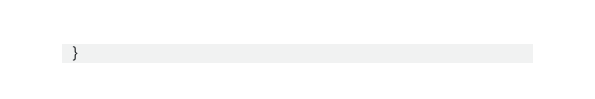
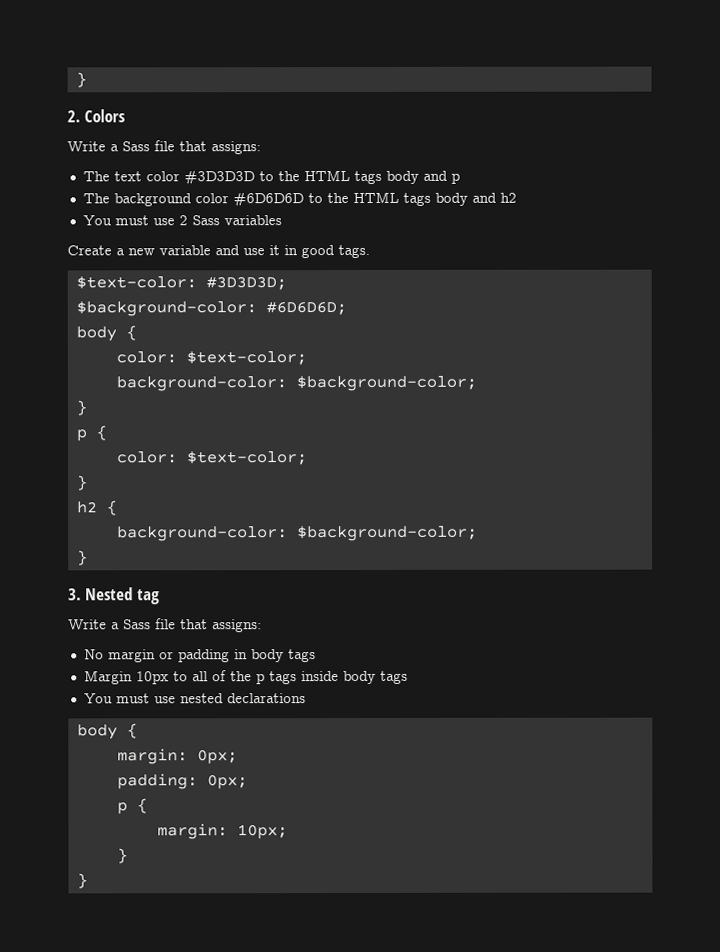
[71,46,80,61] } -> [75,72,87,88] [67,109,126,123] [67,140,261,155] [82,170,460,185] [82,191,517,207] [82,215,282,226] [67,244,370,259] [75,276,287,291] [75,301,347,317] [75,325,137,342] [115,351,307,366] [115,375,477,392] [75,400,87,416] [75,425,107,442] [115,451,307,466] [75,475,88,491] [76,500,118,516] [116,525,478,542] [76,550,88,566] [68,587,160,605] [68,618,262,633] [83,649,316,663] [83,670,408,685] [83,693,306,704] [76,723,138,740] [116,748,238,765] [116,773,248,790] [116,798,148,815] [156,823,288,840] [116,848,128,864] [76,873,88,889] } // 2. Colors // Write a Sass file that assigns: // The text color #3D3D3D to the HTML tags body and p // The background color #6D6D6D to the HTML tags body and h2 // You must use 2 Sass variables // Create a new variable and use it in good tags. // $text-color: #3D3D3D; // $background-color: #6D6D6D; // body { // color: $text-color; // background-color: $background-color; // } // p { // color: $text-color; // } // h2 { // background-color: $background-color; // } // 3. Nested tag // Write a Sass file that assigns: // No margin or padding in body tags // Margin 10px to all of the p tags inside body tags // You must use nested declarations // body { // margin: 0px; // padding: 0px; // p { // margin: 10px; // } // }

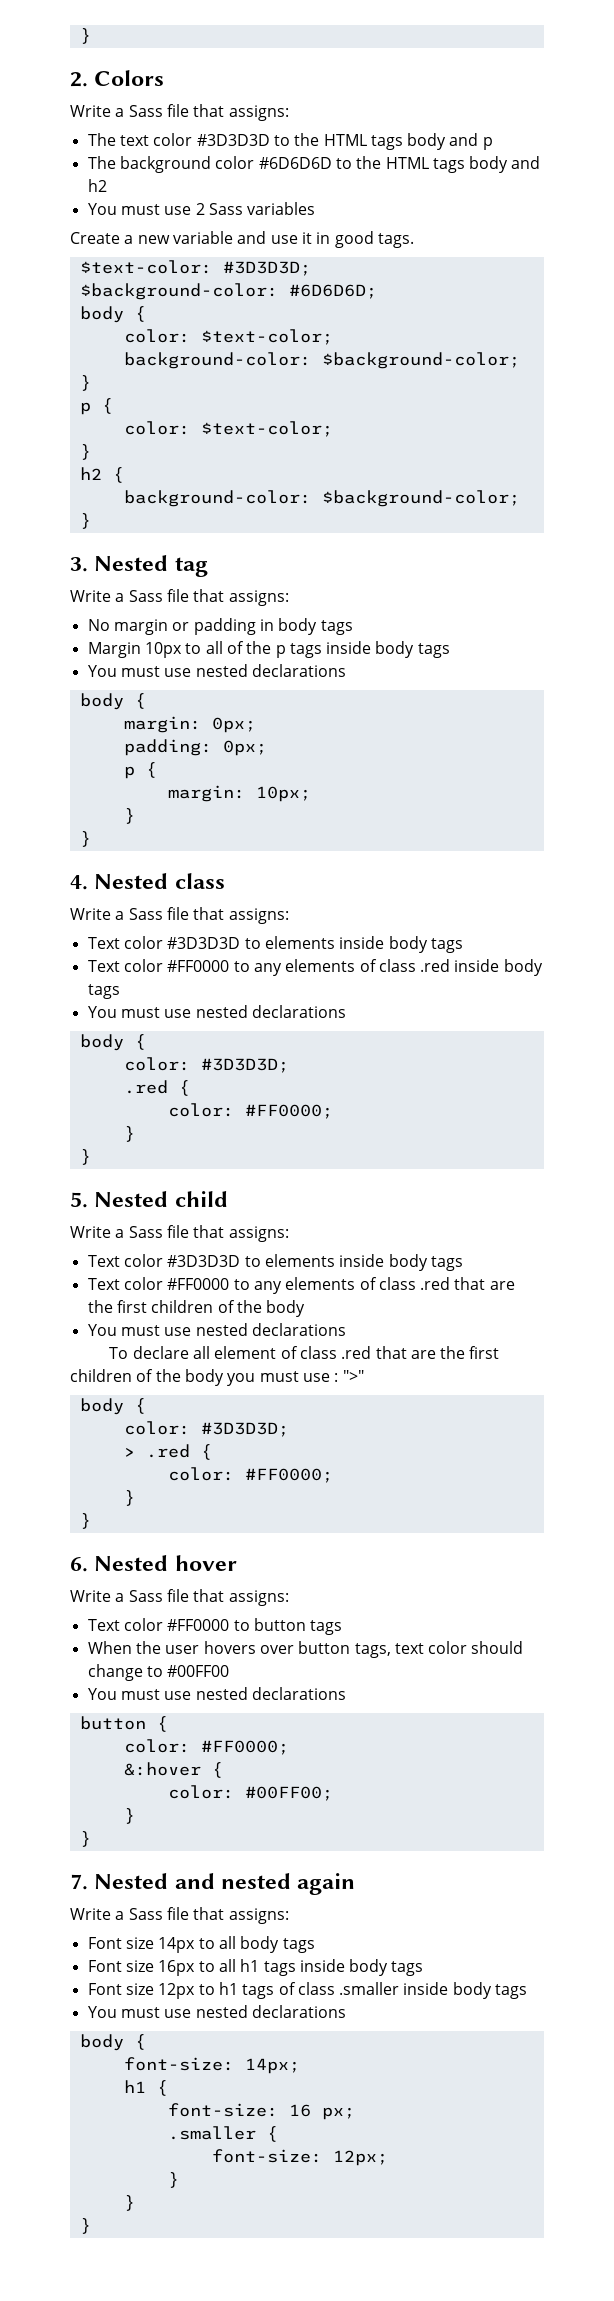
(88, 881) none -> [70,873,225,890] [70,907,289,924] [87,936,463,953] [87,959,543,976] [87,984,120,999] [87,1005,346,1018] [79,1034,146,1051] [123,1057,289,1073] [123,1080,190,1096] [167,1103,333,1119] [123,1126,135,1142] [79,1149,91,1165] [70,1191,228,1208] [70,1225,289,1242] [87,1254,463,1271] [87,1277,515,1294] [87,1300,306,1317] [87,1323,346,1336] [109,1346,500,1359] [70,1369,364,1386] [79,1398,146,1415] [123,1421,289,1437] [123,1444,212,1460] [167,1467,333,1483] [123,1490,135,1506] [79,1513,91,1529] [70,1555,237,1572] [70,1589,289,1606] [87,1618,343,1635] [87,1641,524,1658] [87,1664,230,1681] [87,1687,346,1700] [79,1716,168,1732] [123,1739,289,1755] [123,1762,223,1778] [167,1785,333,1801] [123,1808,135,1824] [79,1831,91,1847] [70,1873,356,1895] [70,1907,289,1924] [87,1936,315,1953] [87,1959,424,1976] [87,1982,528,1999] [87,2005,346,2018] [79,2034,146,2051] [123,2057,300,2074] [123,2080,168,2096] [167,2103,355,2120] [167,2126,278,2142] [211,2149,388,2166] [167,2172,179,2188] [123,2195,135,2211] [79,2218,91,2234] // 4. Nested class // Write a Sass file that assigns: // Text color #3D3D3D to elements inside body tags // Text color #FF0000 to any elements of class .red inside body tags // You must use nested declarations // body { // color: #3D3D3D; // .red { // color: #FF0000; // } // } // 5. Nested child // Write a Sass file that assigns: // Text color #3D3D3D to elements inside body tags // Text color #FF0000 to any elements of class .red that are the first children of the body // You must use nested declarations // To declare all element of class .red that are the first children of the body you must use : ">" // body { // color: #3D3D3D; // > .red { // color: #FF0000; // } // } // 6. Nested hover // Write a Sass file that assigns: // Text color #FF0000 to button tags // When the user hovers over button tags, text color should change to #00FF00 // You must use nested declarations // button { // color: #FF0000; // &:hover { // color: #00FF00; // } // } // 7. Nested and nested again // Write a Sass file that assigns: // Font size 14px to all body tags // Font size 16px to all h1 tags inside body tags // Font size 12px to h1 tags of class .smaller inside body tags // You must use nested declarations // body { // font-size: 14px; // h1 { // font-size: 16 px; // .smaller { // font-size: 12px; // } // } // }

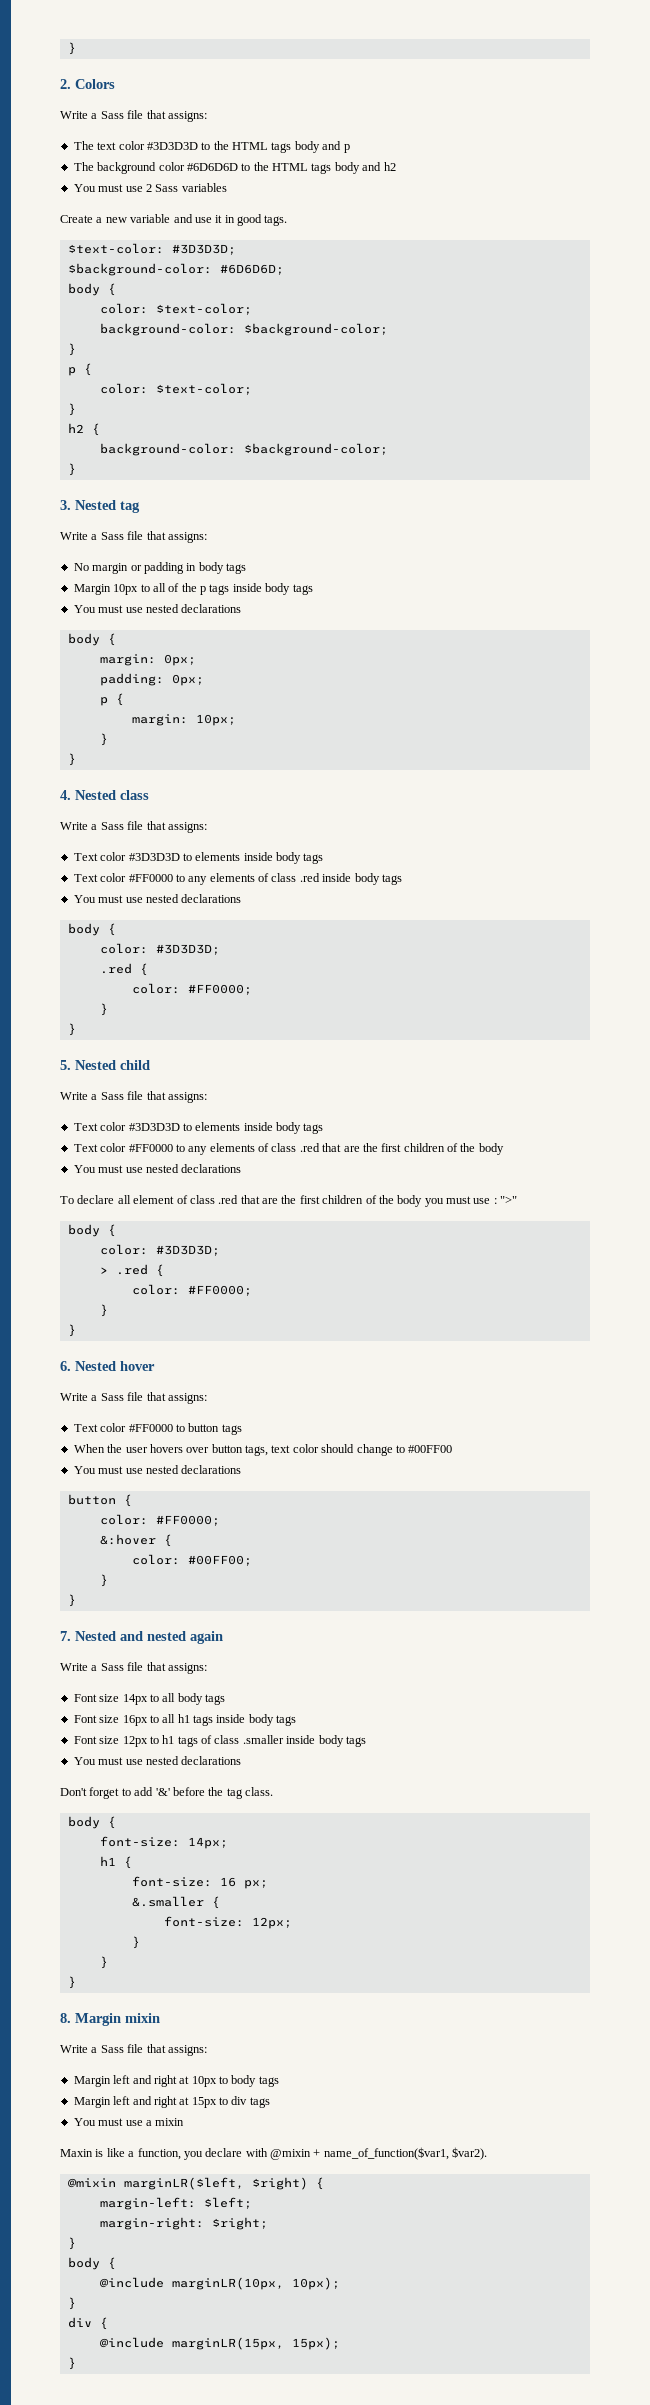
(346, 2011) none -> [60,1787,273,1799] // Don't forget to add '&' before the tag class.
[167,2126,256,2140] .smaller -> [131,1896,204,1907] &.smaller
(91, 2226) none -> [60,2013,160,2026] [60,2044,207,2056] [73,2075,279,2087] [73,2096,270,2108] [73,2118,185,2126] [60,2147,488,2160] [67,2177,324,2190] [99,2197,252,2210] [99,2217,268,2230] [67,2237,76,2250] [67,2257,116,2270] [99,2277,340,2290] [67,2297,76,2310] [67,2317,108,2330] [99,2337,340,2350] [67,2357,76,2370] // 8. Margin mixin // Write a Sass file that assigns: // Margin left and right at 10px to body tags // Margin left and right at 15px to div tags // You must use a mixin // Maxin is like a function, you declare with @mixin + name_of_function($var1, $var2). // @mixin marginLR($left, $right) { // margin-left: $left; // margin-right: $right; // } // body { // @include marginLR(10px, 10px); // } // div { // @include marginLR(15px, 15px); // }

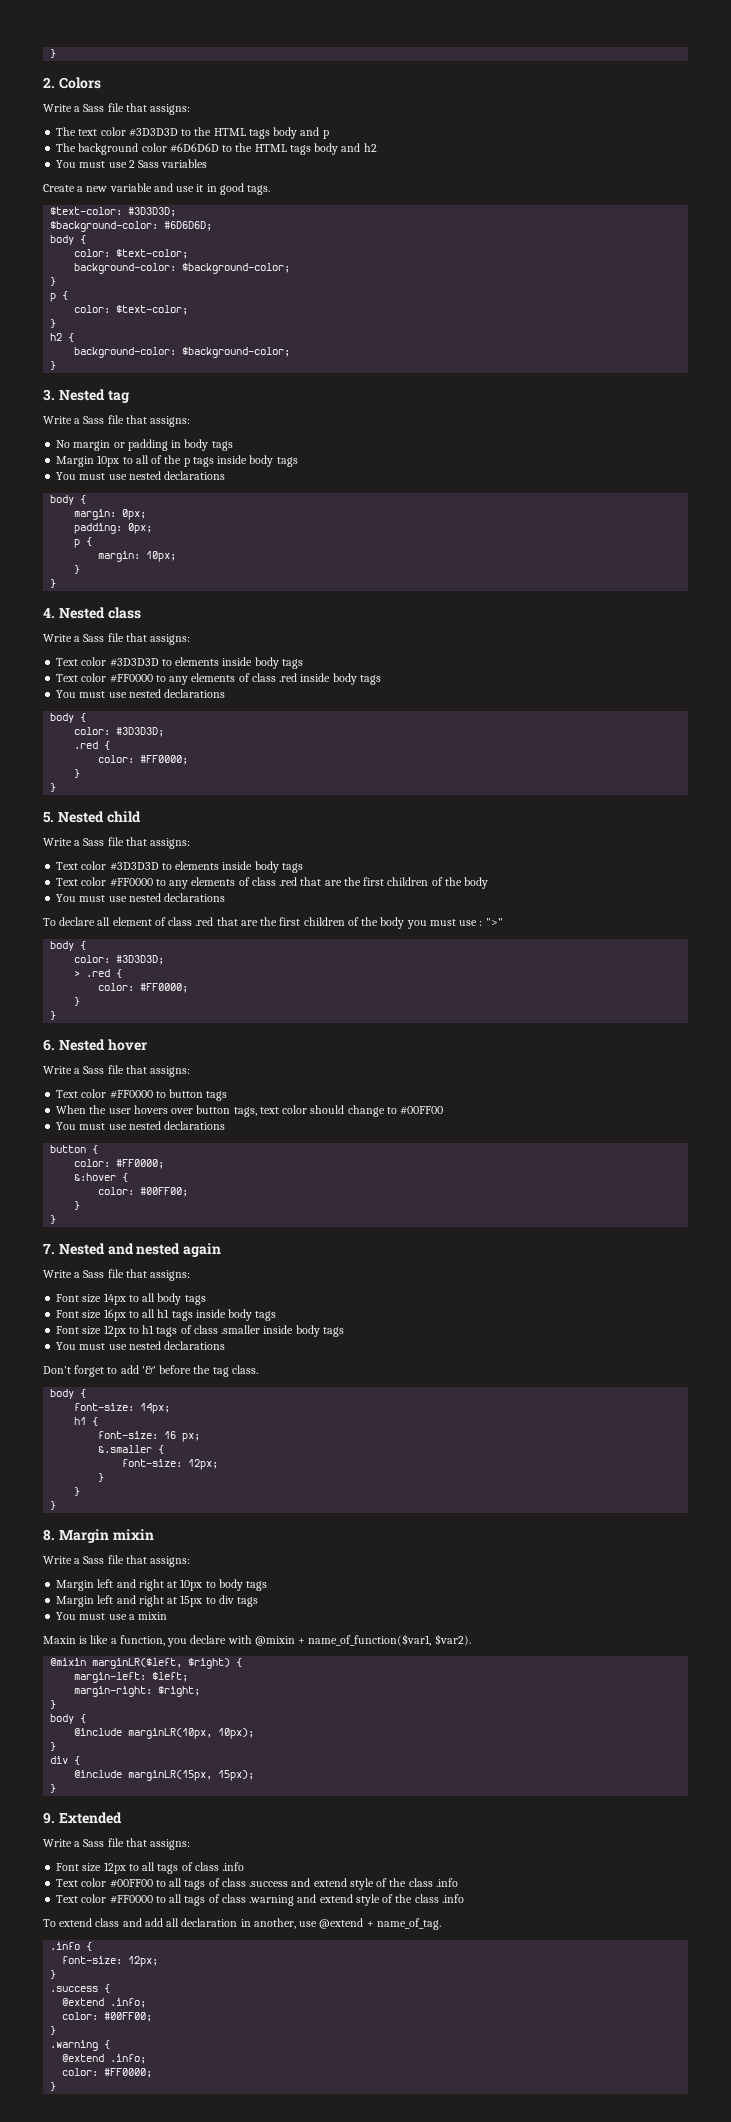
(76, 2363) none -> [43,1812,122,1824] [43,1838,191,1850] [56,1862,245,1874] [56,1878,458,1890] [56,1894,464,1906] [43,1918,441,1930] [50,1942,93,1951] [62,1956,159,1967] [50,1970,57,1979] [50,1984,111,1993] [62,1998,147,2008] [62,2012,153,2022] [50,2026,57,2035] [50,2040,111,2051] [62,2054,147,2064] [62,2068,153,2078] [50,2082,57,2091] // 9. Extended // Write a Sass file that assigns: // Font size 12px to all tags of class .info // Text color #00FF00 to all tags of class .success and extend style of the class .info // Text color #FF0000 to all tags of class .warning and extend style of the class .info // To extend class and add all declaration in another, use @extend + name_of_tag. // .info { // font-size: 12px; // } // .success { // @extend .info; // color: #00FF00; // } // .warning { // @extend .info; // color: #FF0000; // }

